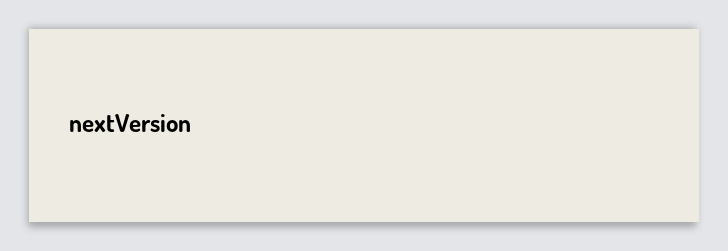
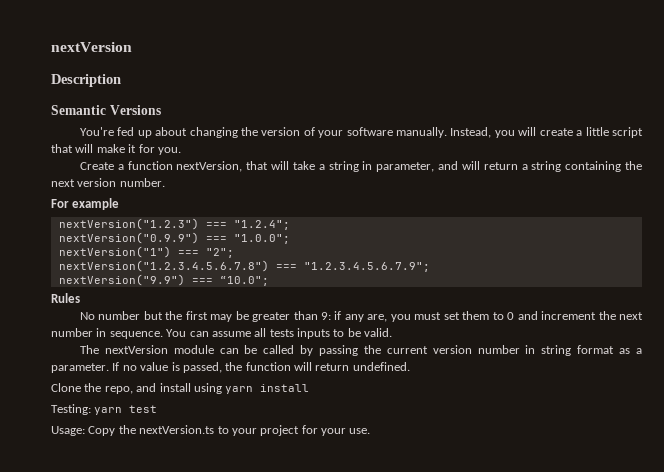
[69,114,191,132] nextVersion -> [51,42,132,52] [51,74,121,87] [51,105,161,115] [79,127,643,138] [51,144,181,155] [79,161,643,172] [51,178,165,187] [51,198,120,210] [58,218,290,230] [58,232,290,244] [58,246,234,258] [58,260,430,272] [58,274,269,286] [51,293,80,303] [79,311,643,322] [51,328,393,339] [79,345,643,356] [51,362,410,373] [51,383,310,394] [51,404,158,415] [51,425,371,436] nextVersion // Description // Semantic Versions // You're fed up about changing the version of your software manually. Instead, you will create a little script that will make it for you. // Create a function nextVersion, that will take a string in parameter, and will return a string containing the next version number. // For example // nextVersion("1.2.3") === "1.2.4"; // nextVersion("0.9.9") === "1.0.0"; // nextVersion("1") === "2"; // nextVersion("1.2.3.4.5.6.7.8") === "1.2.3.4.5.6.7.9"; // nextVersion("9.9") === “10.0"; // Rules // No number but the first may be greater than 9: if any are, you must set them to 0 and increment the next number in sequence. You can assume all tests inputs to be valid. // The nextVersion module can be called by passing the current version number in string format as a parameter. If no value is passed, the function will return undefined. // Clone the repo, and install using yarn install // Testing: yarn test // Usage: Copy the nextVersion.ts to your project for your use.

